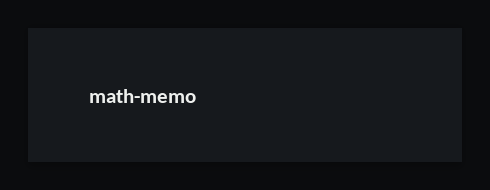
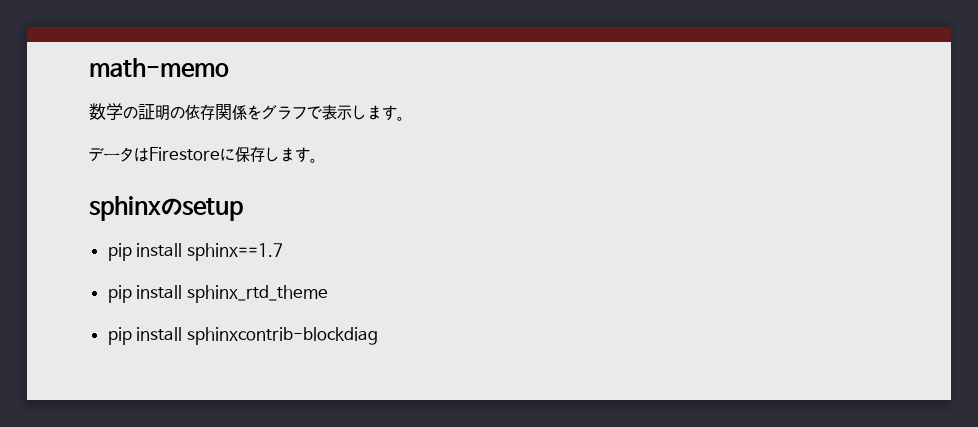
(196, 96) none -> [89,103,405,121] [89,146,318,163] [89,196,243,221] [107,243,283,261] [107,285,328,303] [107,327,378,345] // 数学の証明の依存関係をグラフで表示します。 // データはFirestoreに保存します。 // sphinxのsetup // pip install sphinx==1.7 // pip install sphinx_rtd_theme // pip install sphinxcontrib-blockdiag

